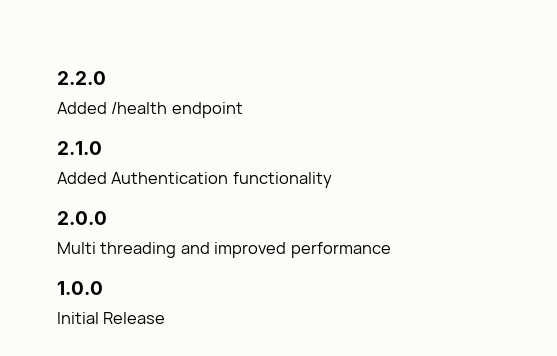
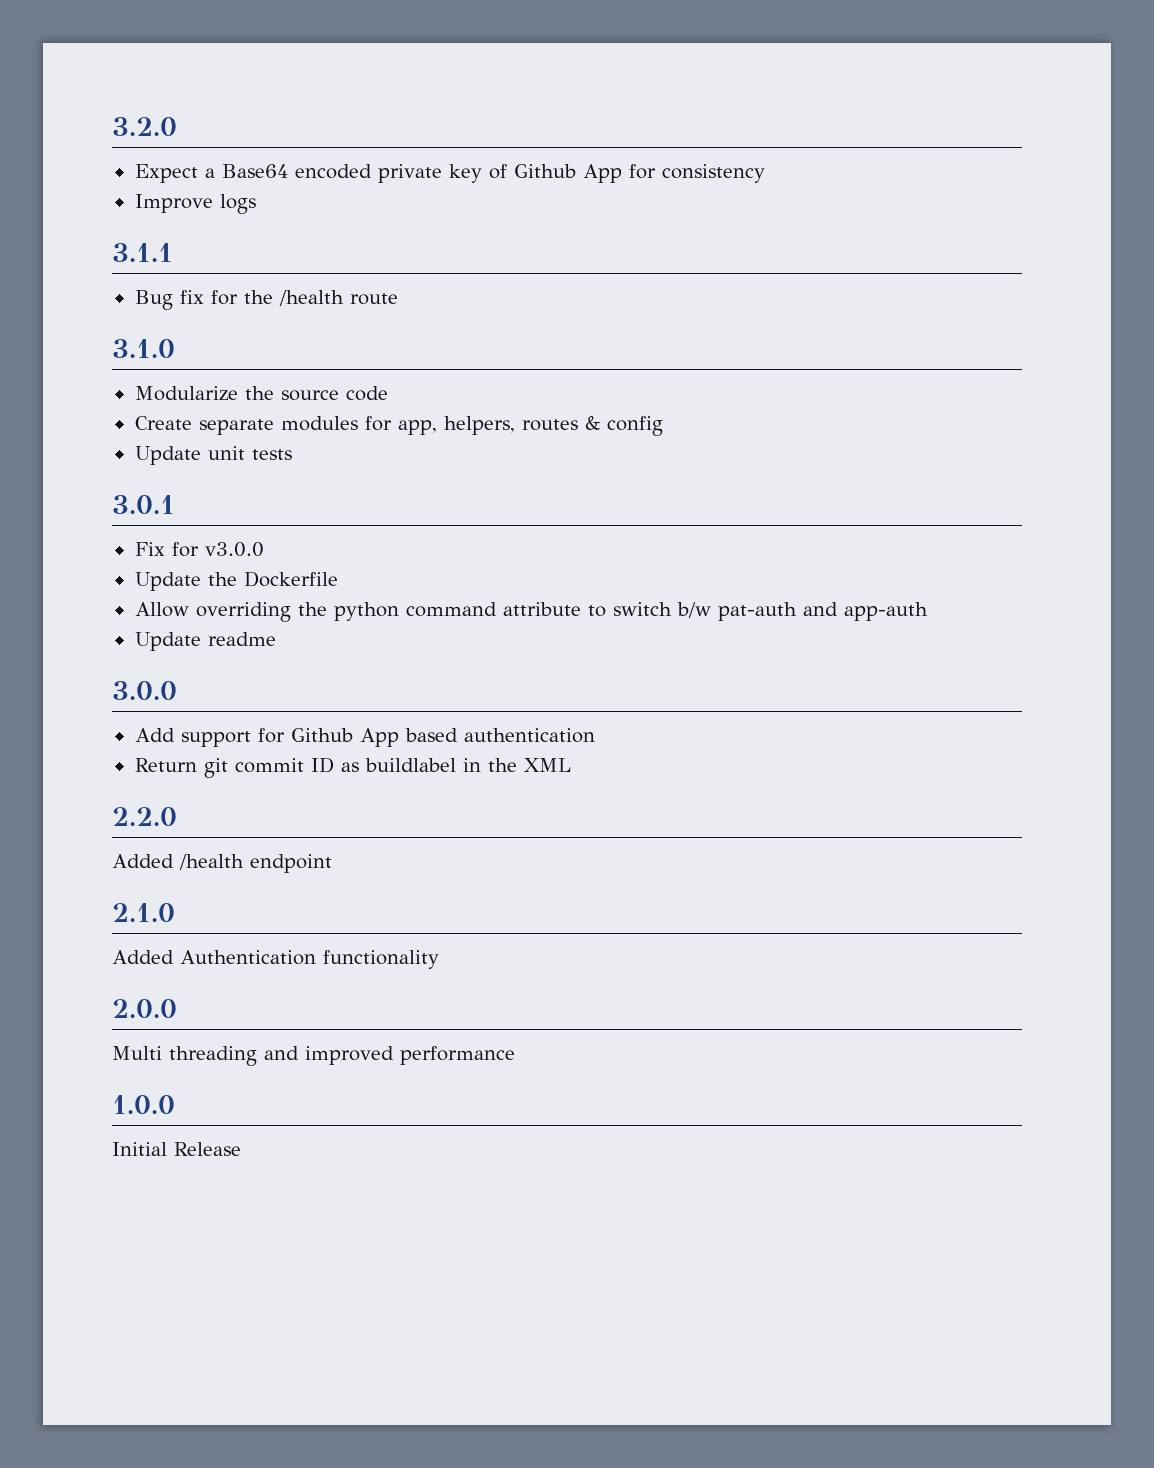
(57, 78) none -> [112,117,177,136] [134,164,765,183] [134,194,256,214] [112,243,173,262] [134,290,398,310] [112,339,175,358] [134,386,388,401] [134,415,663,436] [134,446,292,465] [112,495,175,514] [134,542,264,557] [134,571,338,591] [134,602,928,622] [134,632,276,651] [112,681,177,700] [134,728,595,747] [134,757,571,778] 3.2.0 // Expect a Base64 encoded private key of Github App for consistency // Improve logs // 3.1.1 // Bug fix for the /health route // 3.1.0 // Modularize the source code // Create separate modules for app, helpers, routes & config // Update unit tests // 3.0.1 // Fix for v3.0.0 // Update the Dockerfile // Allow overriding the python command attribute to switch b/w pat-auth and app-auth // Update readme // 3.0.0 // Add support for Github App based authentication // Return git commit ID as buildlabel in the XML //

